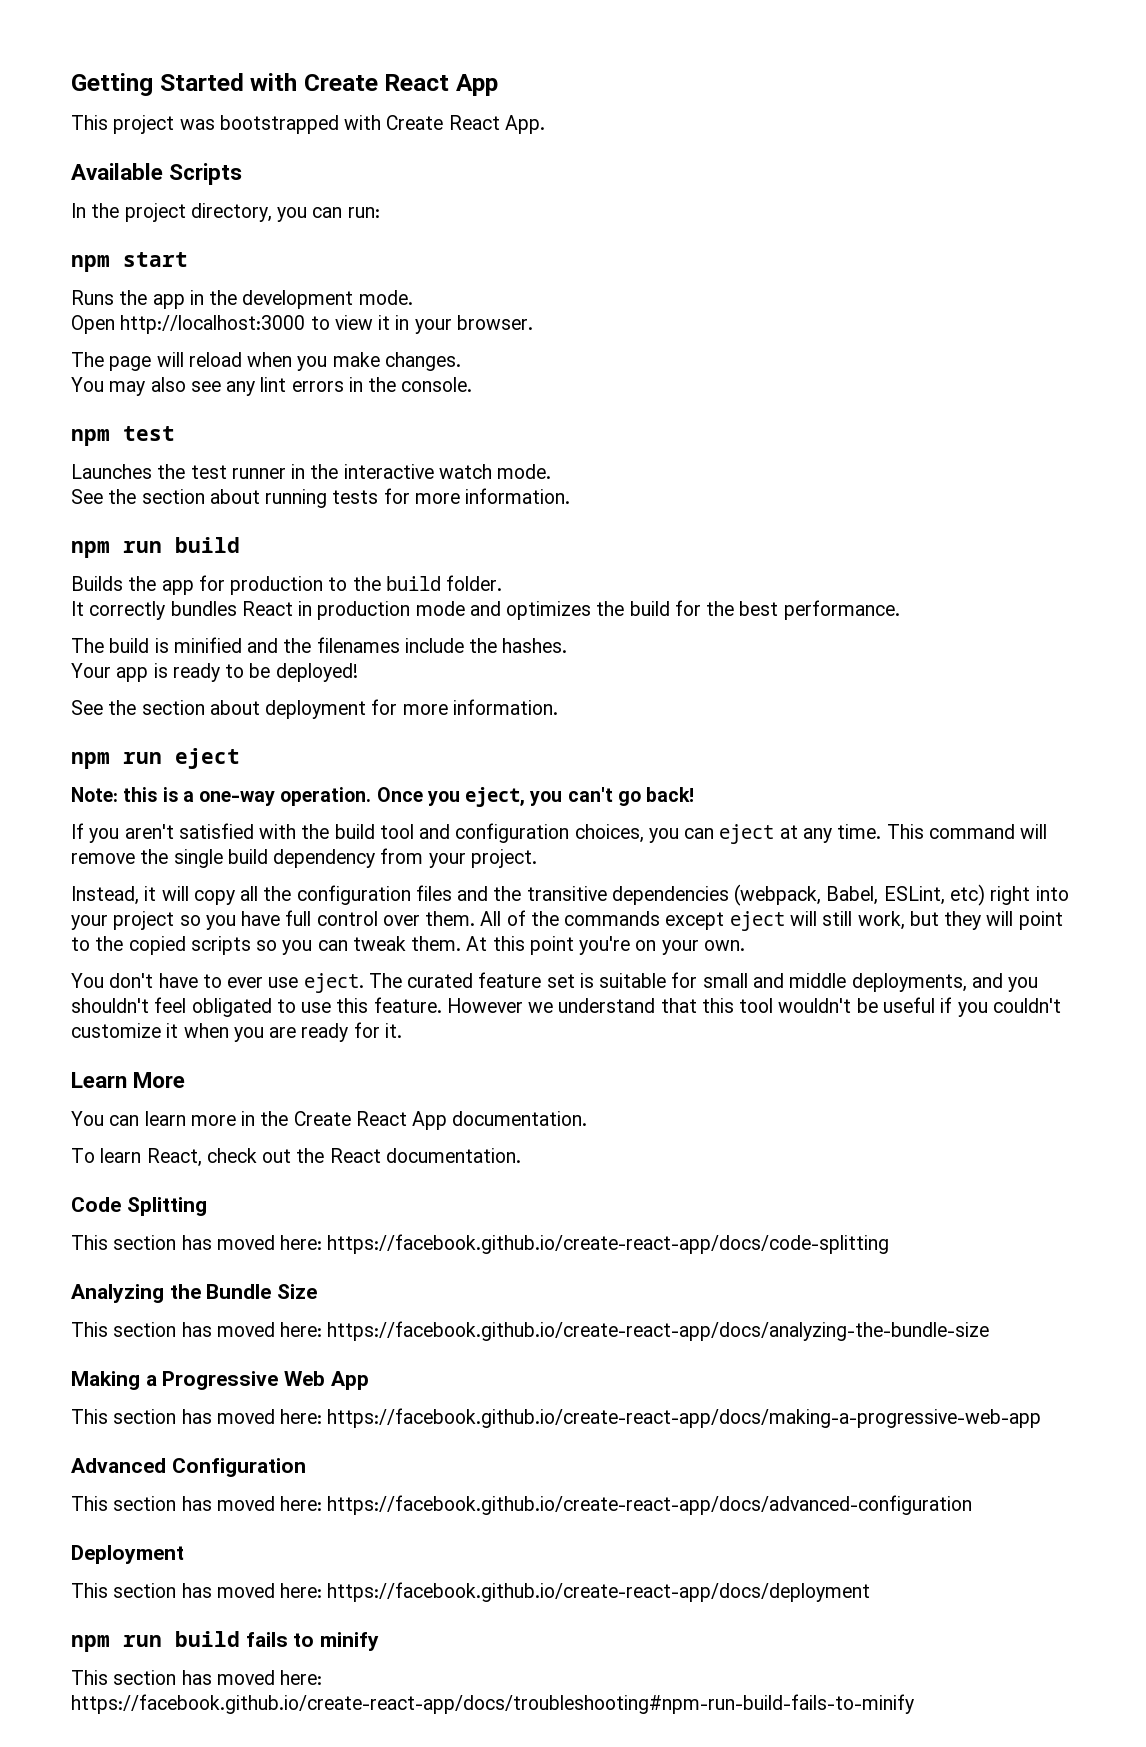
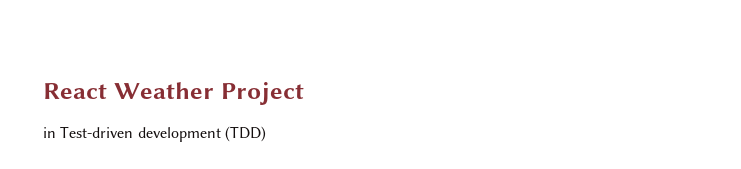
[71,73,499,96] [71,115,545,134] [71,163,243,185] [71,203,380,222] [71,252,188,272] [71,290,413,309] [71,315,533,334] [71,352,461,371] [71,377,473,396] [71,426,175,446] [71,464,552,479] [71,488,571,508] [71,537,240,558] [71,575,503,595] [71,600,900,620] [71,637,568,653] [71,663,358,682] [71,699,558,719] [71,748,240,769] [71,787,695,807] [71,823,1048,844] [71,848,537,868] [71,884,1069,906] [71,910,1063,931] [71,936,745,955] [71,972,1039,993] [71,997,1061,1017] [71,1022,402,1042] [71,1072,186,1088] [71,1111,588,1130] [71,1148,521,1167] [71,1197,207,1216] [71,1234,890,1254] [71,1284,318,1303] [71,1321,990,1341] [71,1371,369,1390] [71,1408,1042,1428] [71,1458,306,1477] [71,1495,973,1515] [71,1545,184,1564] [71,1582,871,1602] [71,1631,380,1652] [71,1670,323,1685] [71,1694,914,1714] Getting Started with Create React App // This project was bootstrapped with Create React App. // Available Scripts // In the project directory, you can run: // npm start // Runs the app in the development mode. // Open http://localhost:3000 to view it in your browser. // The page will reload when you make changes. // You may also see any lint errors in the console. // npm test // Launches the test runner in the interactive watch mode. // See the section about running tests for more information. // npm run build // Builds the app for production to the build folder. // It correctly bundles React in production mode and optimizes the build for the best performance. // The build is minified and the filenames include the hashes. // Your app is ready to be deployed! // See the section about deployment for more information. // npm run eject // Note: this is a one-way operation. Once you eject, you can't go back! // If you aren't satisfied with the build tool and configuration choices, you can eject at any time. This command will remove the single build dependency from your project. // Instead, it will copy all the configuration files and the transitive dependencies (webpack, Babel, ESLint, etc) right into your project so you have full control over them. All of the commands except eject will still work, but they will point to the copied scripts so you can tweak them. At this point you're on your own. // You don't have to ever use eject. The curated feature set is suitable for small and middle deployments, and you shouldn't feel obligated to use this feature. However we understand that this tool wouldn't be useful if you couldn't customize it when you are ready for it. // Learn More // You can learn more in the Create React App documentation. // To learn React, check out the React documentation. // Code Splitting // This section has moved here: https://facebook.github.io/create-react-app/docs/code-splitting // Analyzing the Bundle Size // This section has moved here: https://facebook.github.io/create-react-app/docs/analyzing-the-bundle-size // Making a Progressive Web App // This section has moved here: https://facebook.github.io/create-react-app/docs/making-a-progressive-web-app // Advanced Configuration // This section has moved here: https://facebook.github.io/create-react-app/docs/advanced-configuration // Deployment // This section has moved here: https://facebook.github.io/create-react-app/docs/deployment // npm run build fails to minify // This section has moved here: https://facebook.github.io/create-react-app/docs/troubleshooting#npm-run-build-fails-to-minify -> [43,82,304,105] [43,126,266,142] React Weather Project // in Test-driven development (TDD)

